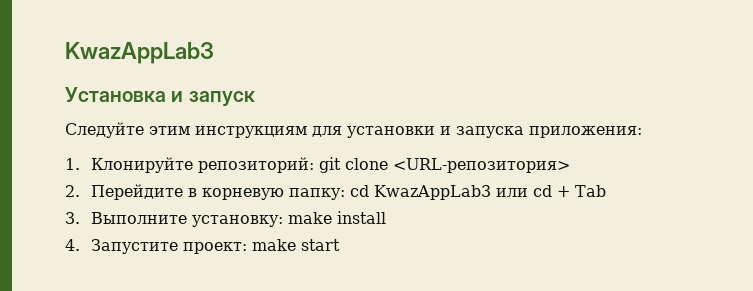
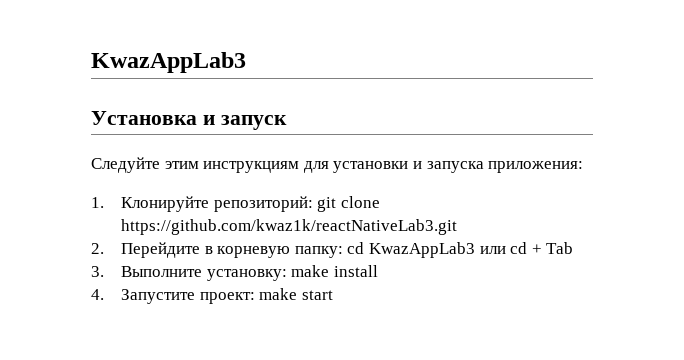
[393,158,571,173] <URL-репозитория> -> [121,219,458,235] https://github.com/kwaz1k/reactNativeLab3.git

